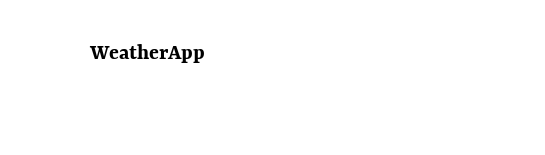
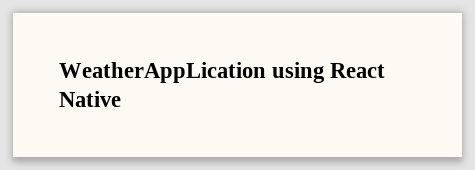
[89,44,205,63] WeatherApp -> [59,62,386,83] [59,91,121,107] WeatherAppLication using React Native

